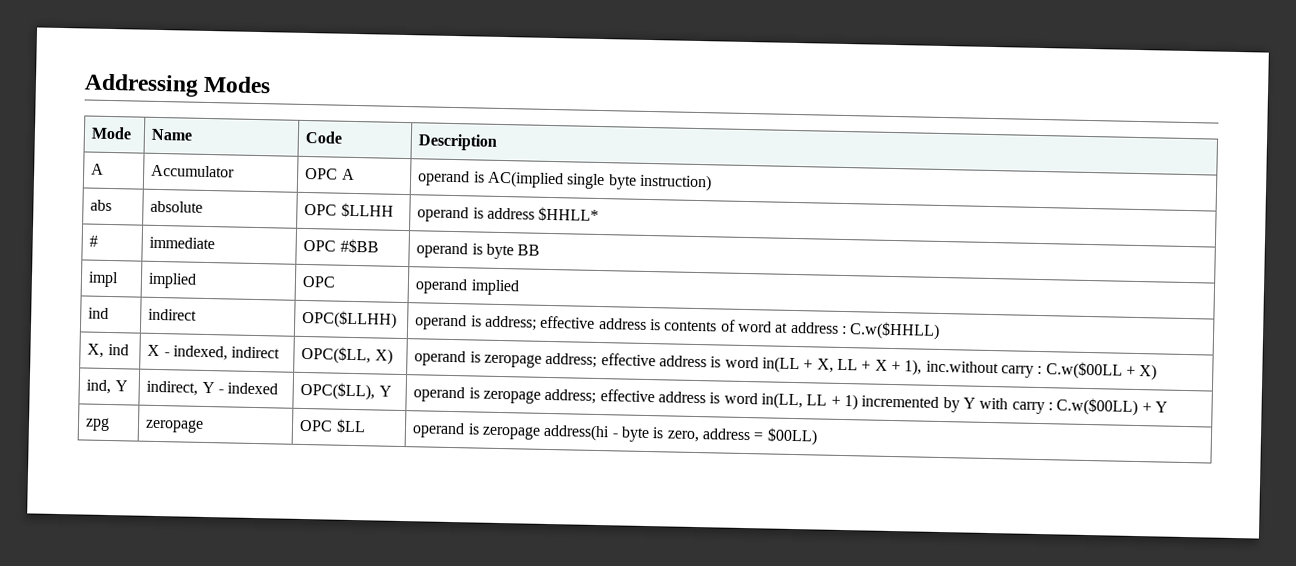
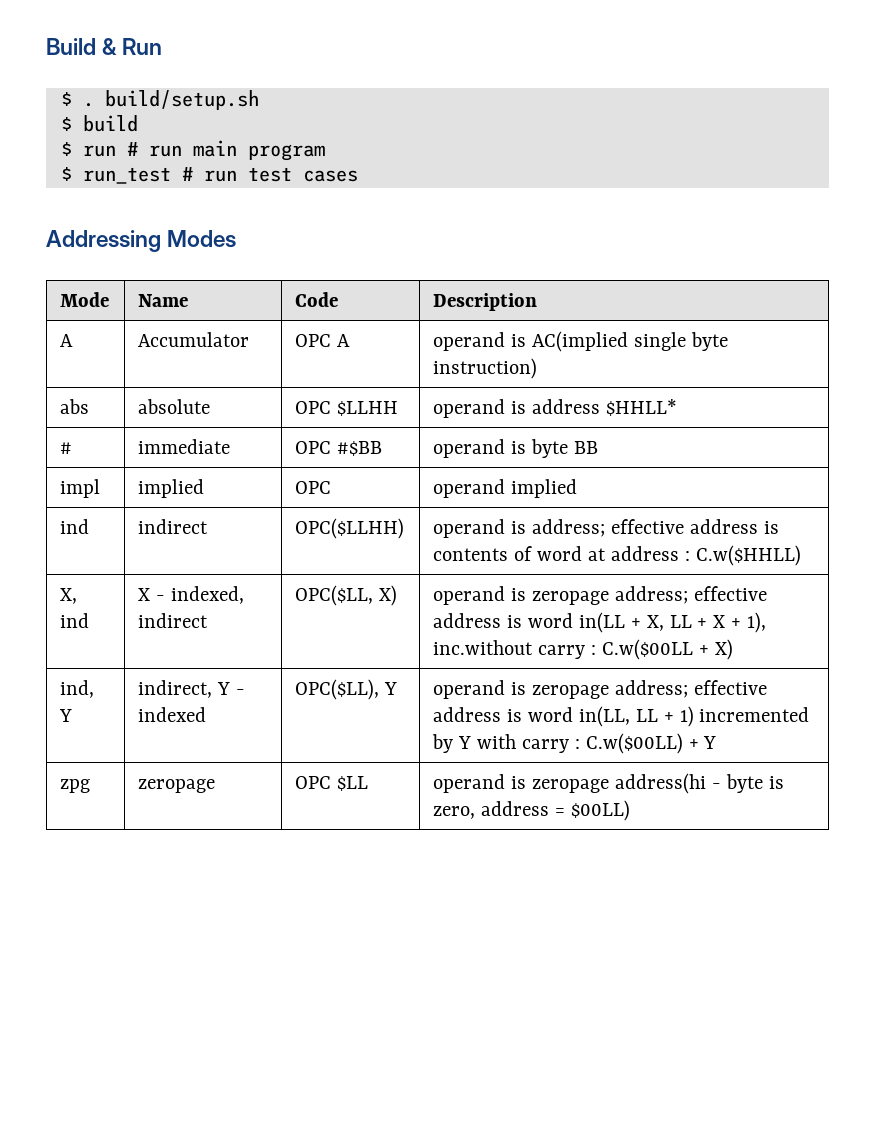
(84, 85) none -> [46,38,163,55] [60,90,259,110] [60,115,138,132] [60,140,325,161] [60,167,358,184] Build & Run // $ . build/setup.sh // $ build // $ run # run main program // $ run_test # run test cases //

